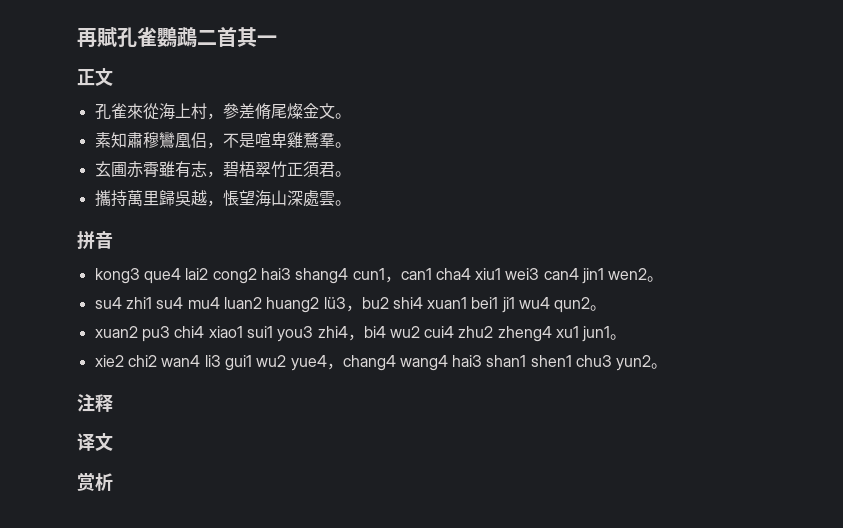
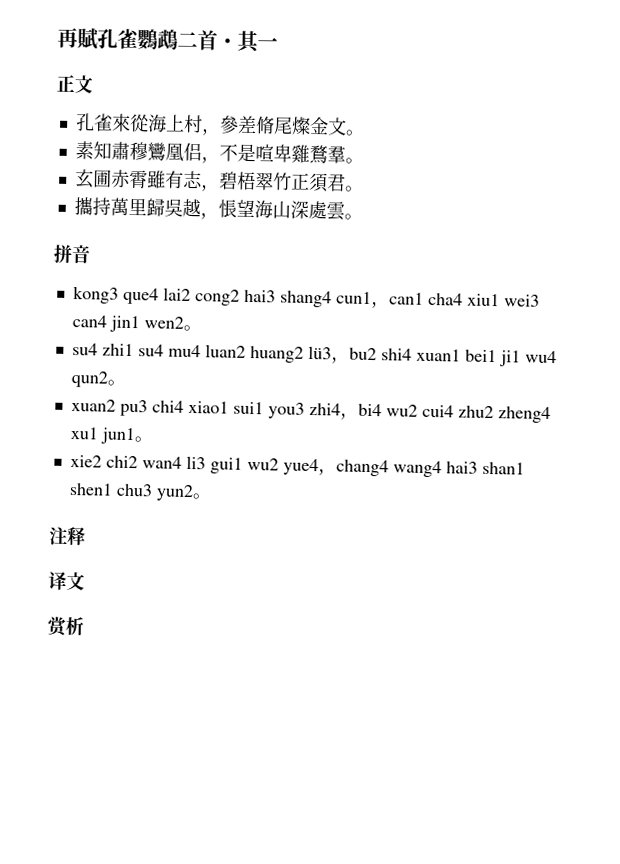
(237, 37) none -> [217,38,238,49] ・

